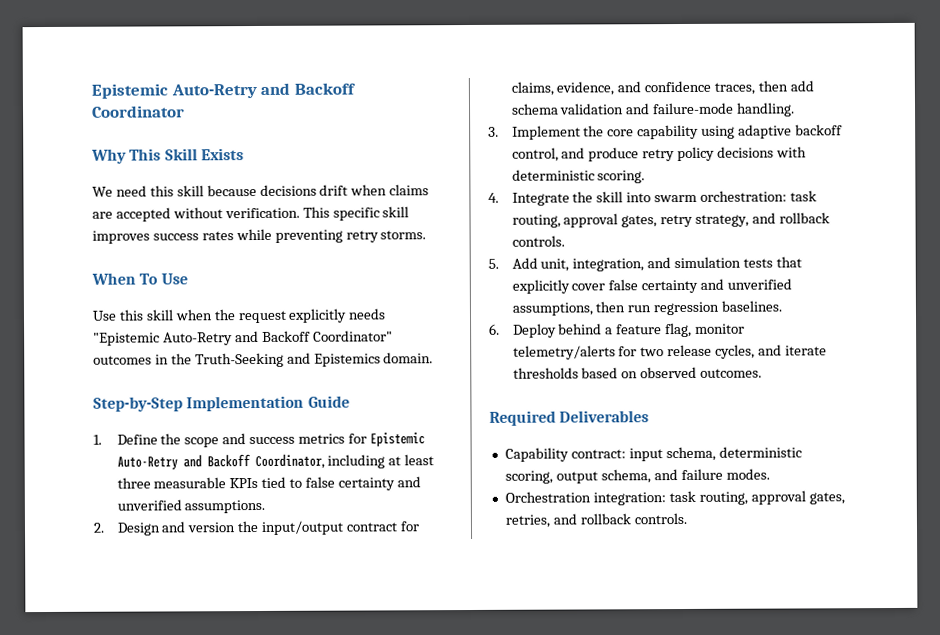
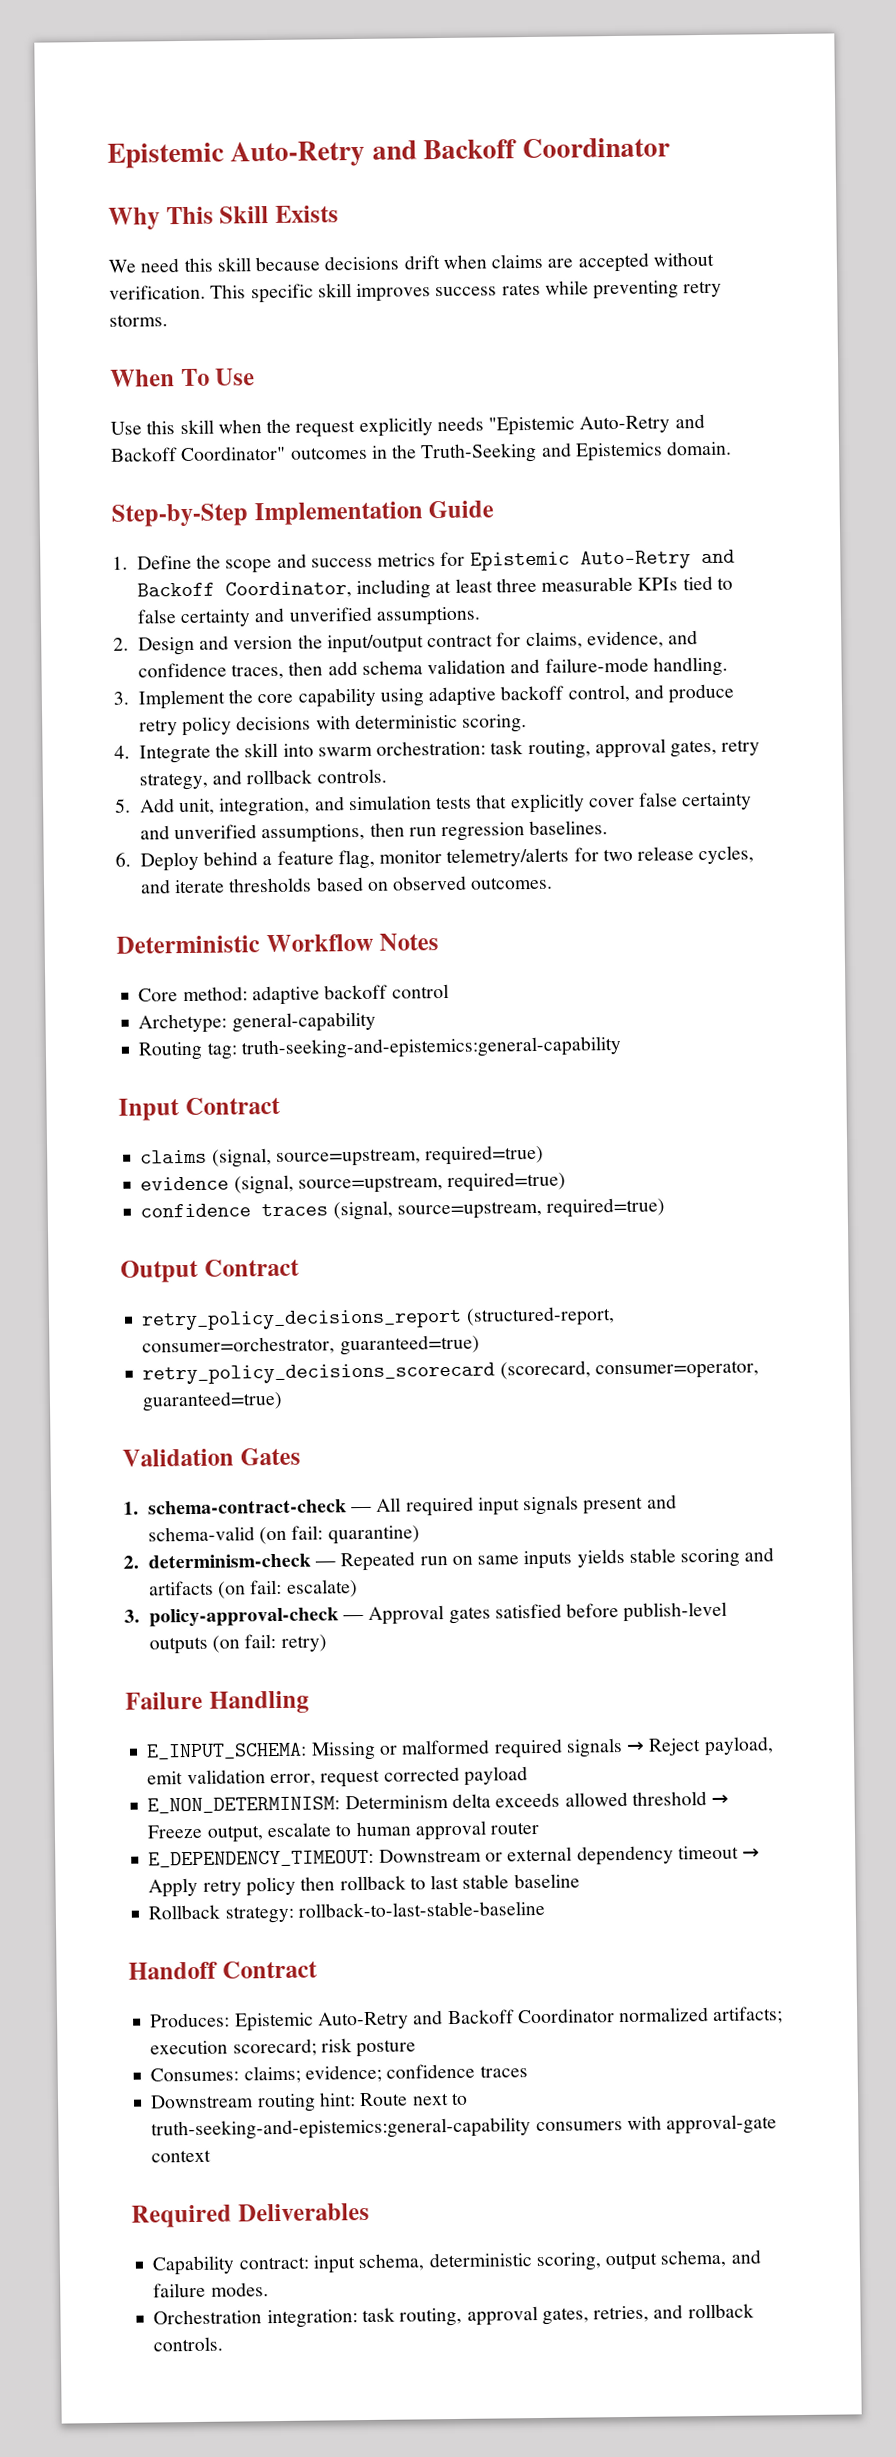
(763, 373) none -> [116,933,440,954] [138,983,449,1006] [138,1011,376,1034] [138,1035,622,1061] [118,1096,281,1121] [140,1144,545,1168] [140,1171,567,1195] [140,1197,666,1221] [120,1258,300,1283] [141,1306,615,1331] [142,1334,480,1356] [142,1360,759,1385] [142,1390,284,1412] [122,1447,301,1467] [123,1494,677,1517] [147,1525,420,1545] [123,1547,775,1572] [148,1579,358,1599] [124,1601,728,1627] [148,1634,327,1655] [125,1690,309,1714] [146,1736,774,1761] [147,1766,528,1788] [147,1791,730,1814] [147,1820,540,1843] [148,1845,761,1868] [148,1873,580,1898] [148,1900,545,1924] [128,1960,318,1980] [150,2006,784,2032] [150,2038,417,2058] [150,2063,528,2084] [150,2092,468,2113] [151,2114,778,2141] [151,2149,212,2163] // Deterministic Workflow Notes // Core method: adaptive backoff control // Archetype: general-capability // Routing tag: truth-seeking-and-epistemics:general-capability // Input Contract // claims (signal, source=upstream, required=true) // evidence (signal, source=upstream, required=true) // confidence traces (signal, source=upstream, required=true) // Output Contract // retry_policy_decisions_report (structured-report, consumer=orchestrator, guaranteed=true) // retry_policy_decisions_scorecard (scorecard, consumer=operator, guaranteed=true) // Validation Gates // 1. schema-contract-check — All required input signals present and schema-valid (on fail: quarantine) // 2. determinism-check — Repeated run on same inputs yields stable scoring and artifacts (on fail: escalate) // 3. policy-approval-check — Approval gates satisfied before publish-level outputs (on fail: retry) // Failure Handling // E_INPUT_SCHEMA: Missing or malformed required signals → Reject payload, emit validation error, request corrected payload // E_NON_DETERMINISM: Determinism delta exceeds allowed threshold → Freeze output, escalate to human approval router // E_DEPENDENCY_TIMEOUT: Downstream or external dependency timeout → Apply retry policy then rollback to last stable baseline // Rollback strategy: rollback-to-last-stable-baseline // Handoff Contract // Produces: Epistemic Auto-Retry and Backoff Coordinator normalized artifacts; execution scorecard; risk posture // Consumes: claims; evidence; confidence traces // Downstream routing hint: Route next to truth-seeking-and-epistemics:general-capability consumers with approval-gate context

